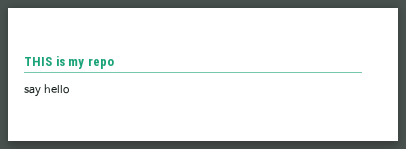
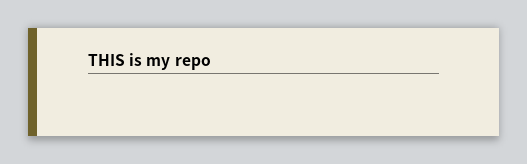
[24,84,69,97] // say hello -> (211, 63) none

